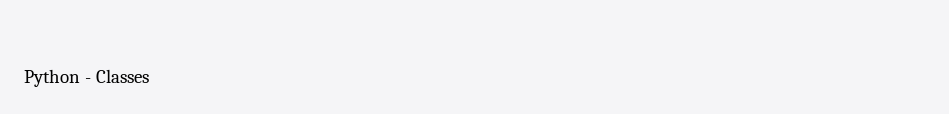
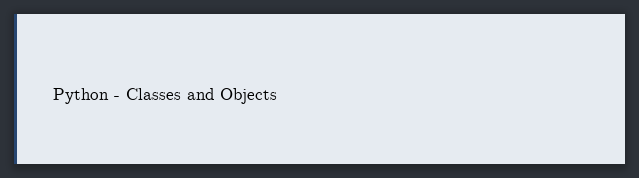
(150, 76) none -> [187,88,277,104] and Objects

